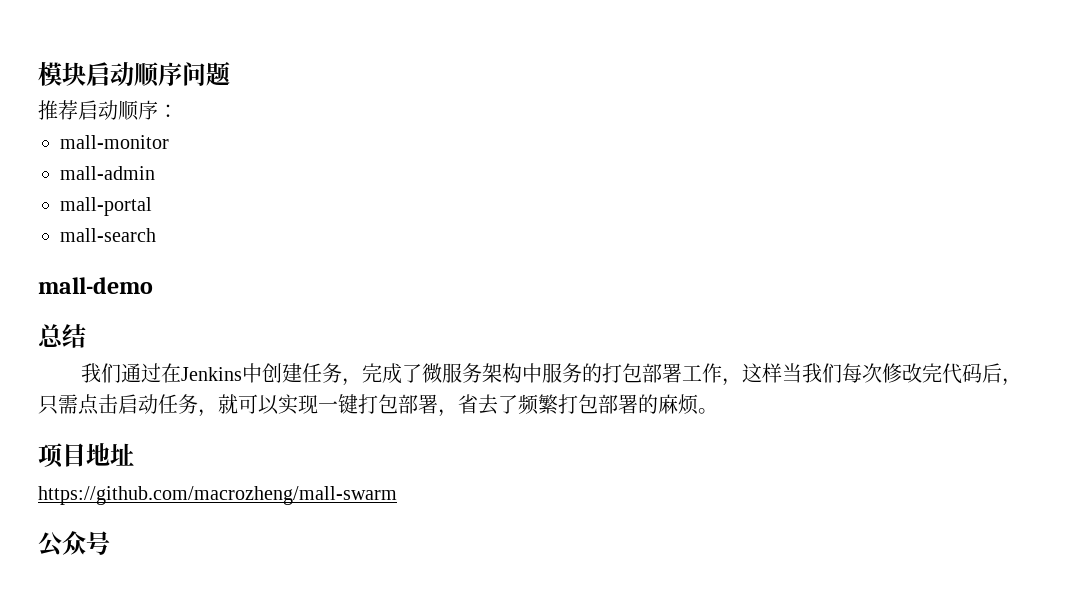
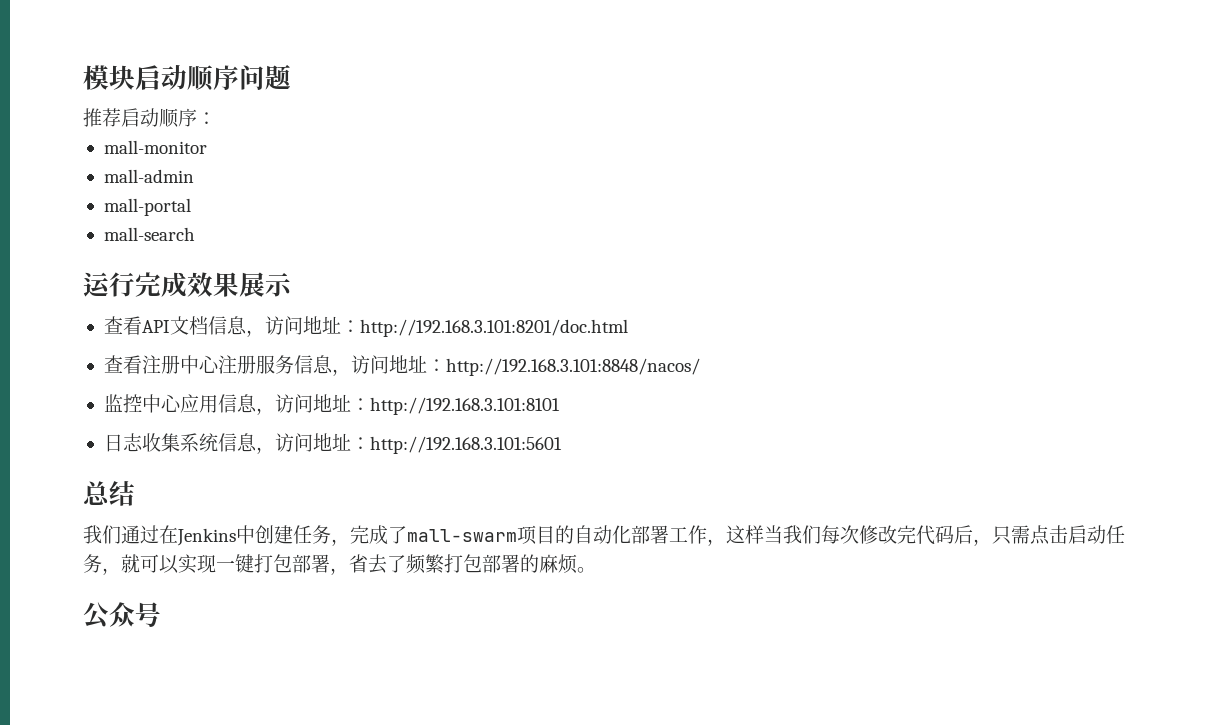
[38,277,153,294] mall-demo -> [83,272,293,297] [103,316,628,337] [103,355,700,376] [103,394,560,415] [103,433,562,454] 运行完成效果展示 // 查看API文档信息，访问地址：http://192.168.3.101:8201/doc.html // 查看注册中心注册服务信息，访问地址：http://192.168.3.101:8848/nacos/ // 监控中心应用信息，访问地址：http://192.168.3.101:8101 // 日志收集系统信息，访问地址：http://192.168.3.101:5601
[421,363,642,383] 微服务架构中服务的打包 -> [407,525,631,545] mall-swarm项目的自动化
[38,443,134,468] [38,486,397,505] // 项目地址 // https://github.com/macrozheng/mall-swarm -> (596, 570) none

